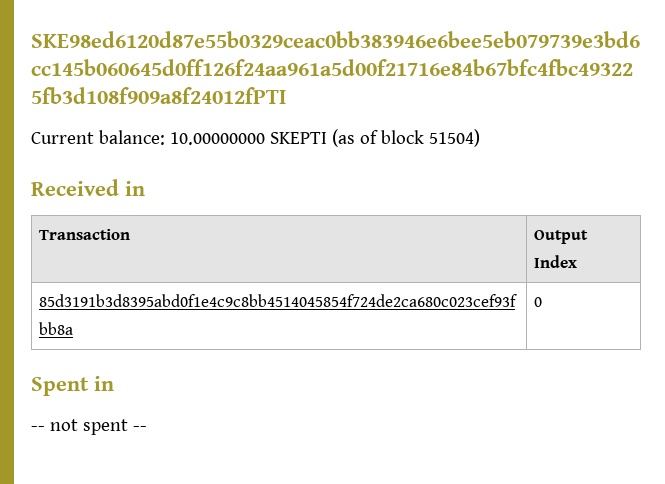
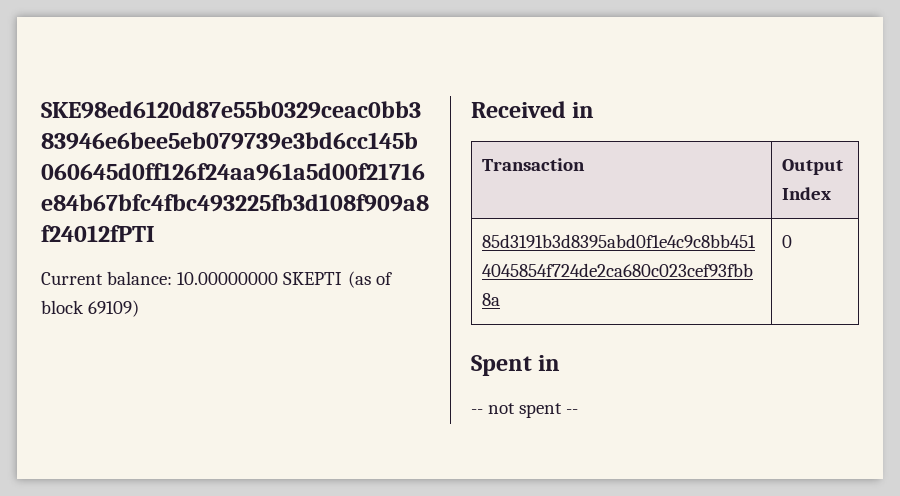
[428,129,480,147] 51504) -> [88,300,140,317] 69109)

